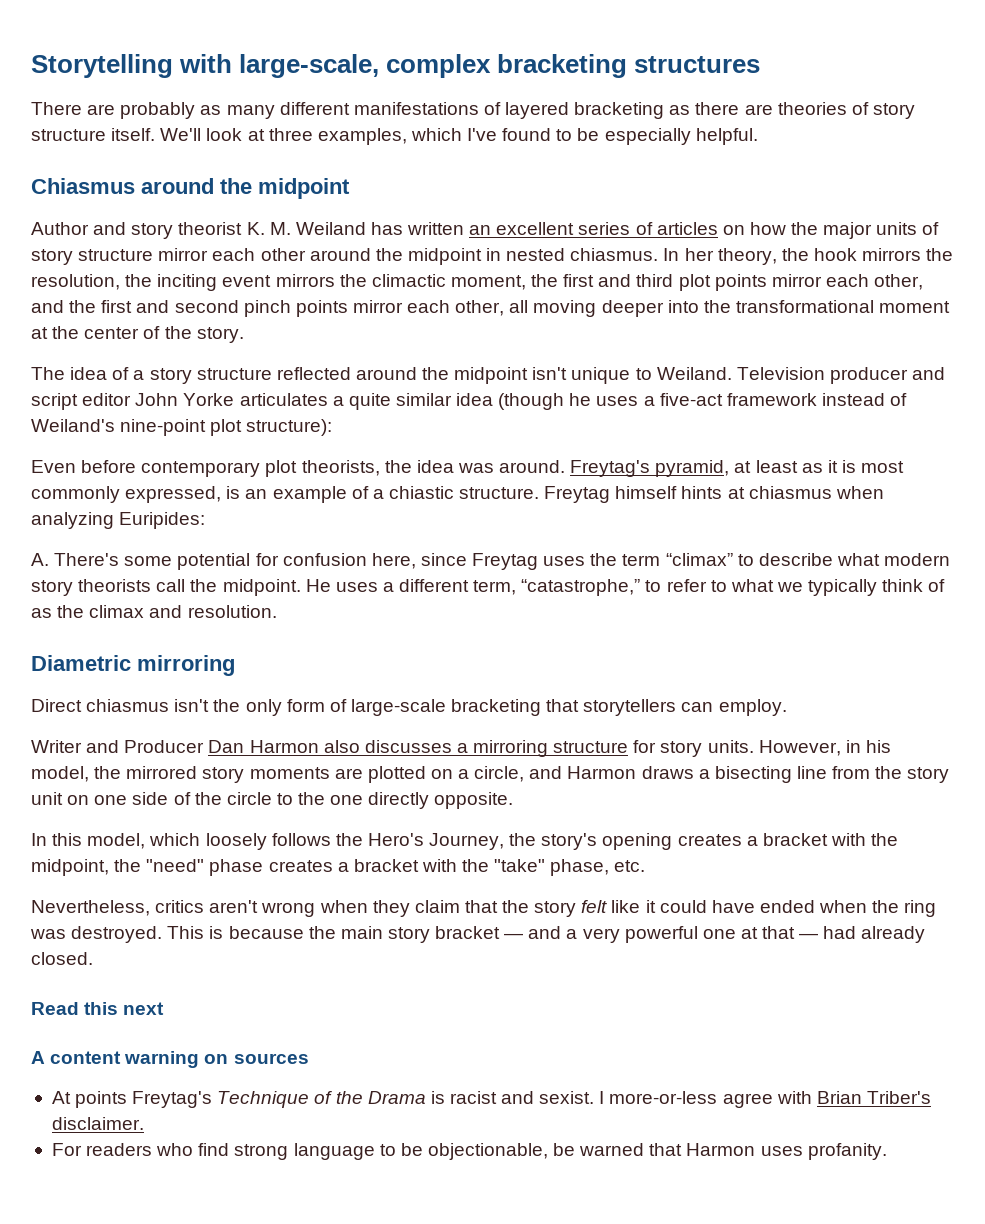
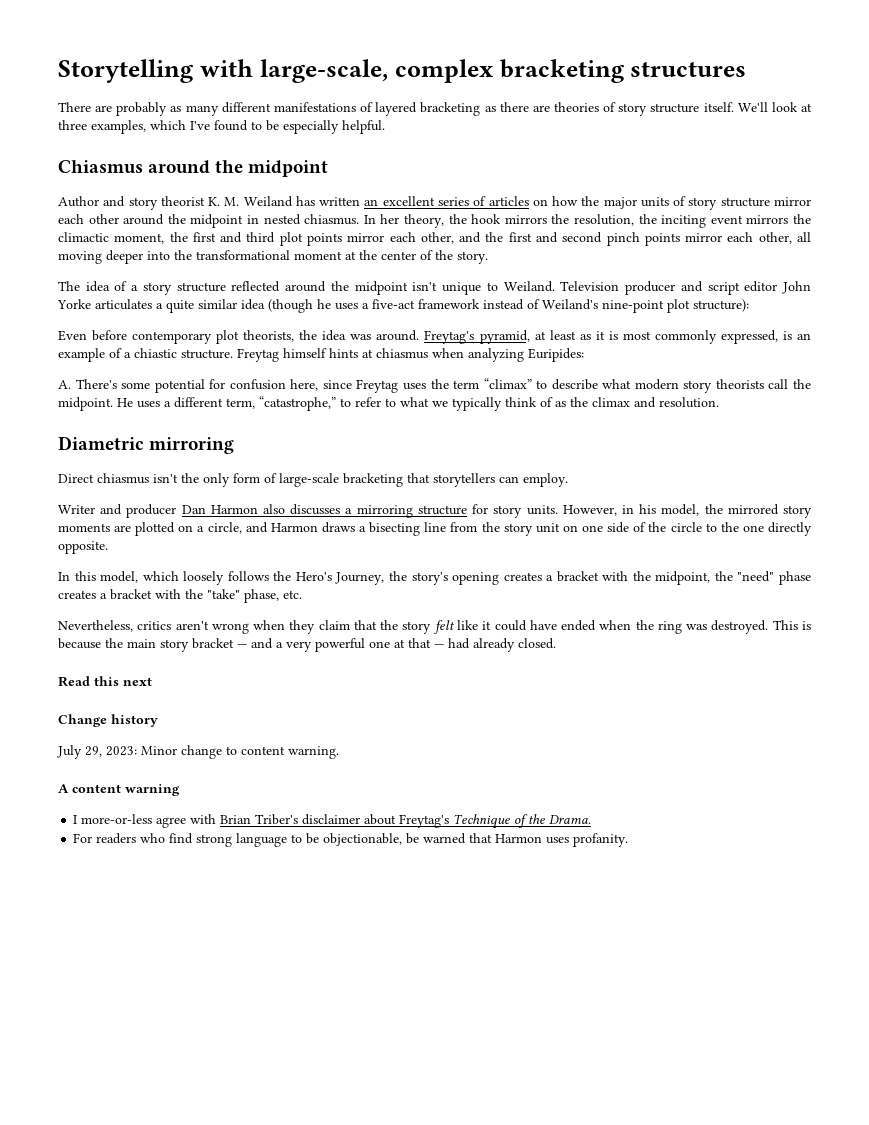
[124,740,205,753] Producer -> [126,504,177,518] producer
[31,1051,309,1068] [51,1091,595,1108] A content warning on sources // At points Freytag's Technique of the Drama is racist and sexist. -> [58,714,158,727] [57,745,339,759] [58,784,180,796] Change history // July 29, 2023: Minor change to content warning. // A content warning //
[51,1117,144,1130] disclaimer. -> [302,814,592,829] disclaimer about Freytag's Technique of the Drama.

